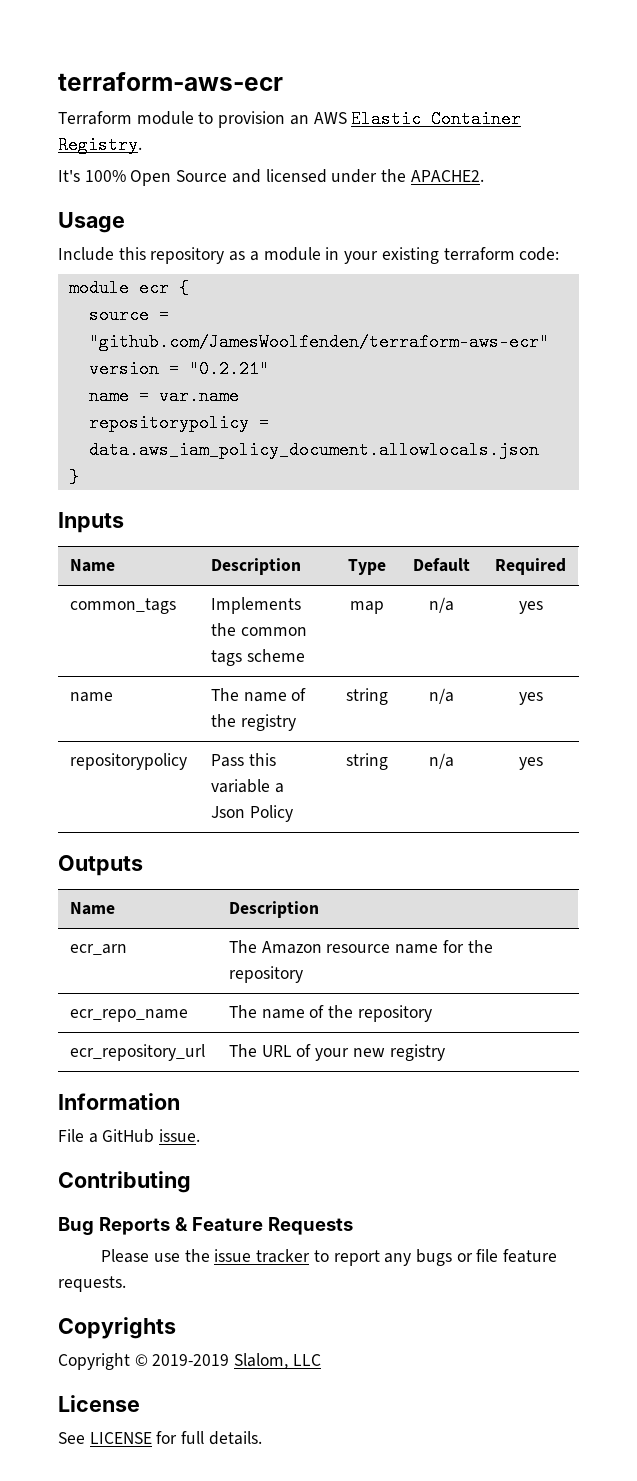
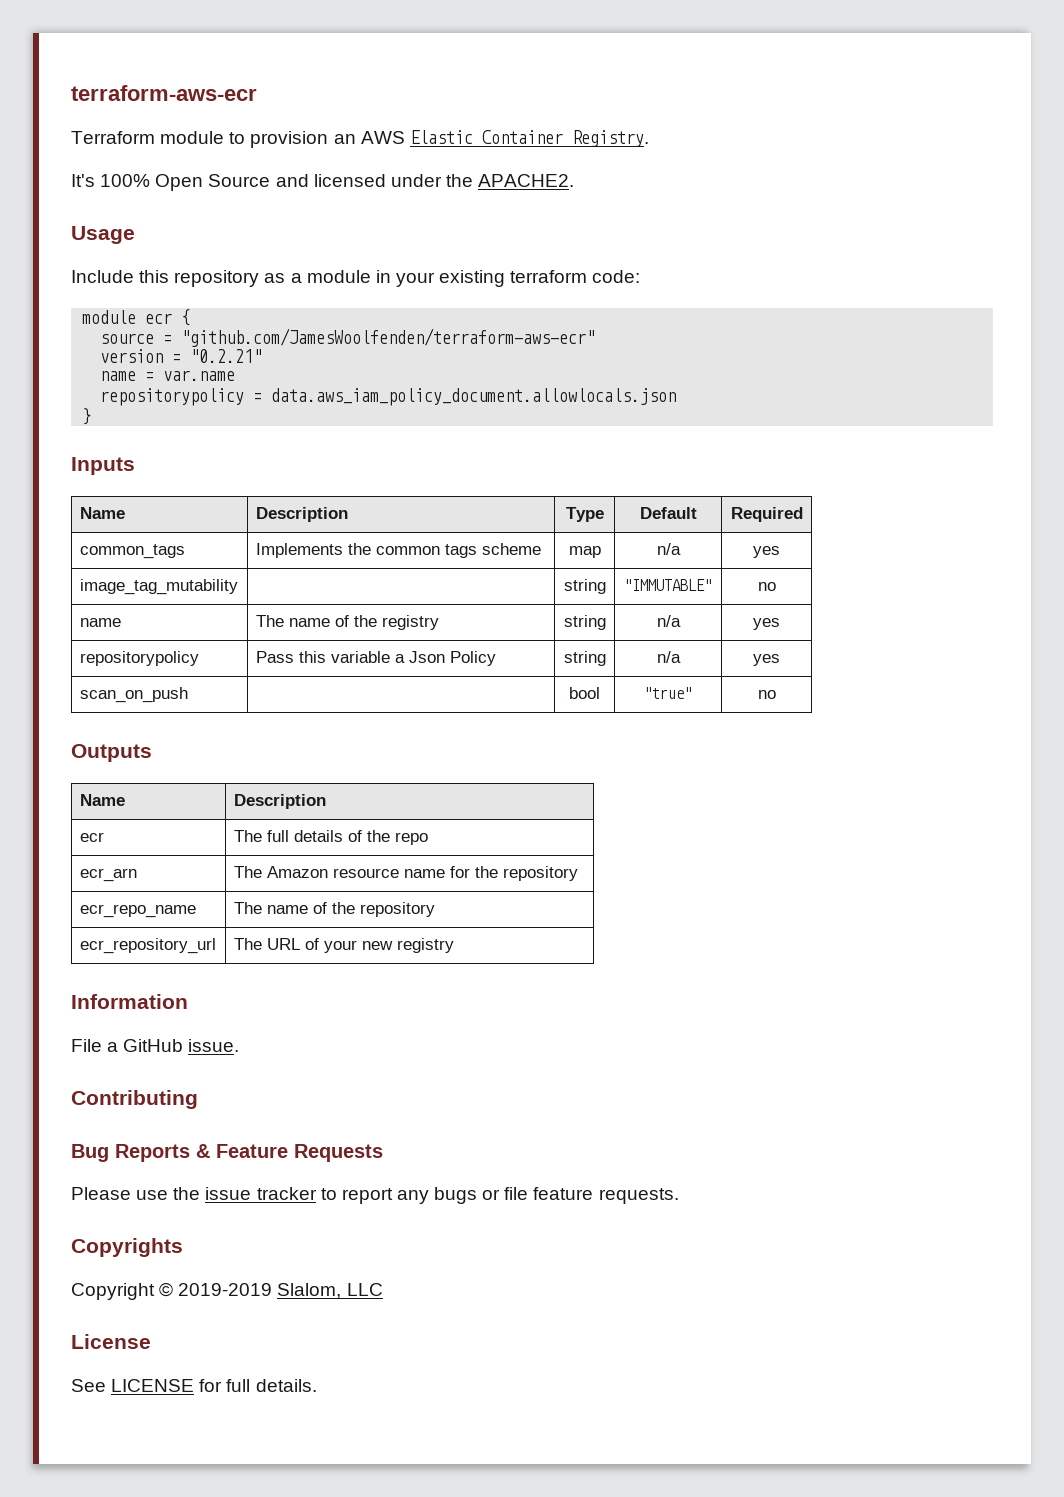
(543, 607) none -> [79,579,238,595] [563,579,606,594] [624,579,712,591] [757,582,776,591] // image_tag_mutability | | string | "IMMUTABLE" | no
(543, 763) none -> [79,687,188,703] [569,687,600,699] [644,687,692,699] [757,690,776,699] // scan_on_push | | bool | "true" | no
(319, 909) none -> [79,832,104,842] [233,830,428,845] // ecr | The full details of the repo

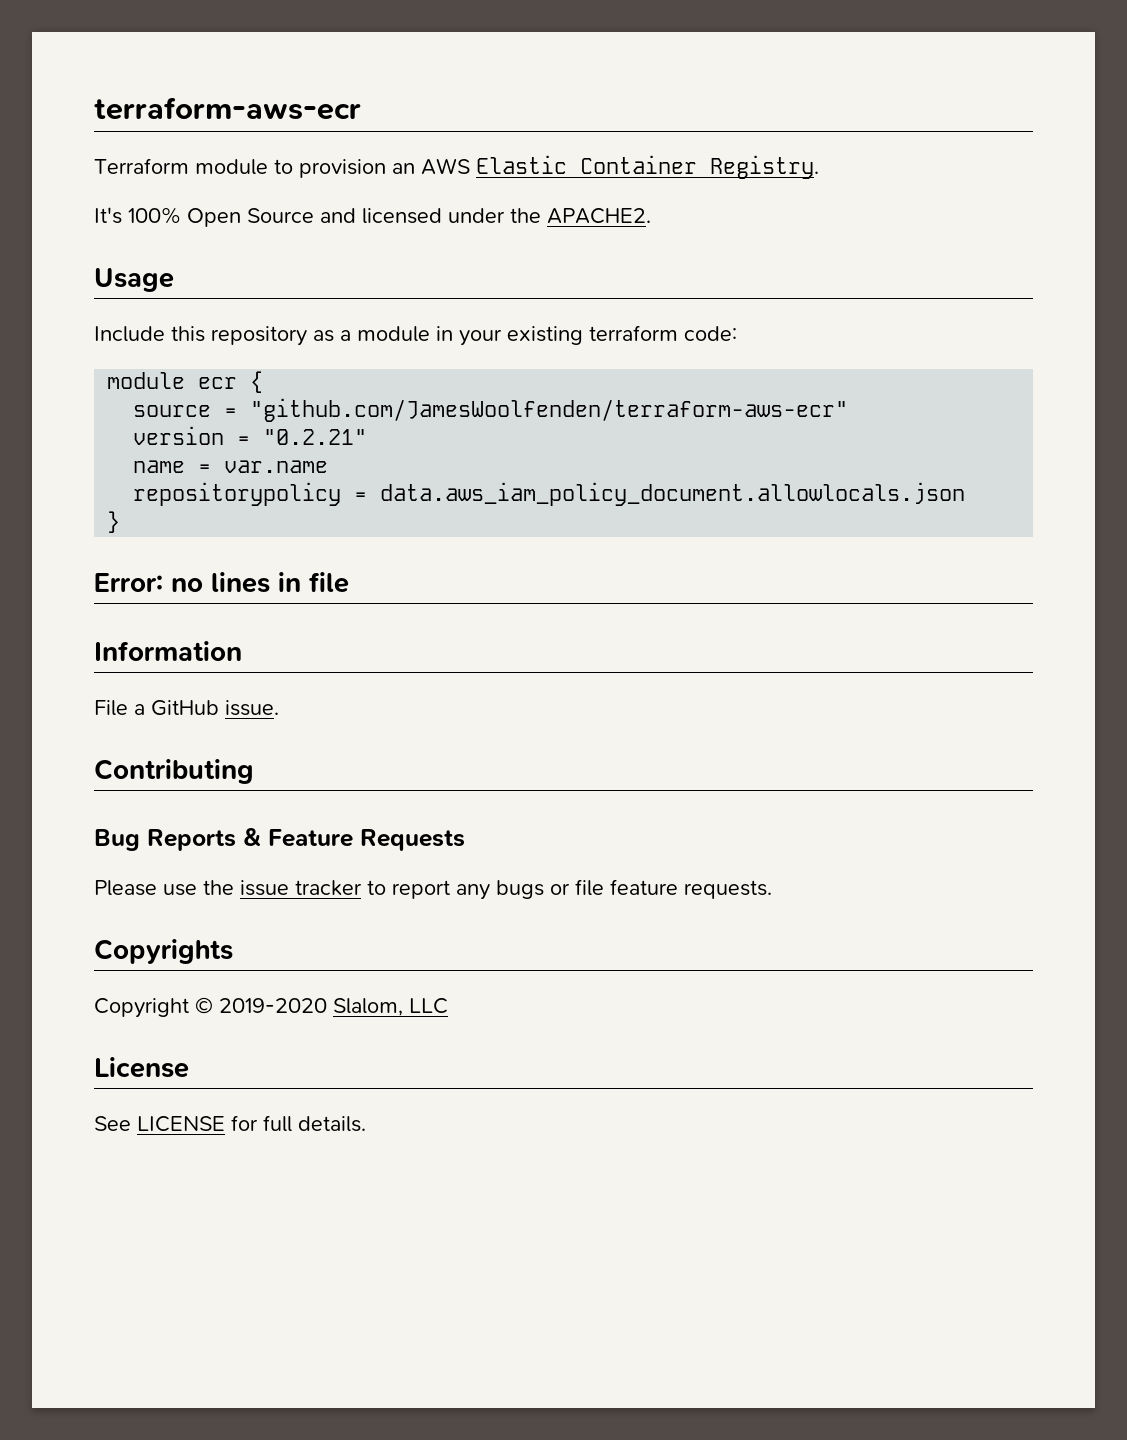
[71,457,135,475] [79,507,125,519] [255,507,348,522] [565,507,604,522] [639,507,697,519] [730,507,803,522] [79,544,185,559] [255,543,541,558] [568,546,601,558] [656,543,681,555] [753,546,780,558] [79,579,238,595] [563,579,606,594] [624,579,712,591] [757,582,776,591] [79,618,121,627] [255,615,439,630] [563,615,606,630] [656,615,681,627] [753,618,780,630] [79,651,199,666] [255,651,496,666] [563,651,606,666] [656,651,681,663] [753,654,780,666] [79,687,188,703] [569,687,600,699] [644,687,692,699] [757,690,776,699] [71,744,152,762] [79,794,125,806] [233,794,326,809] [79,832,104,842] [233,830,428,845] [79,868,137,882] [233,866,578,881] [79,904,196,918] [233,902,435,917] [79,938,216,954] [233,938,454,953] Inputs // Name | Description | Type | Default | Required // common_tags | Implements the common tags scheme | map | n/a | yes // image_tag_mutability | | string | "IMMUTABLE" | no // name | The name of the registry | string | n/a | yes // repositorypolicy | Pass this variable a Json Policy | string | n/a | yes // scan_on_push | | bool | "true" | no // Outputs // Name | Description // ecr | The full details of the repo // ecr_arn | The Amazon resource name for the repository // ecr_repo_name | The name of the repository // ecr_repository_url | The URL of your new registry -> [94,572,349,593] Error: no lines in file
[178,1283,273,1296] 2019-2019 -> [219,998,327,1013] 2019-2020

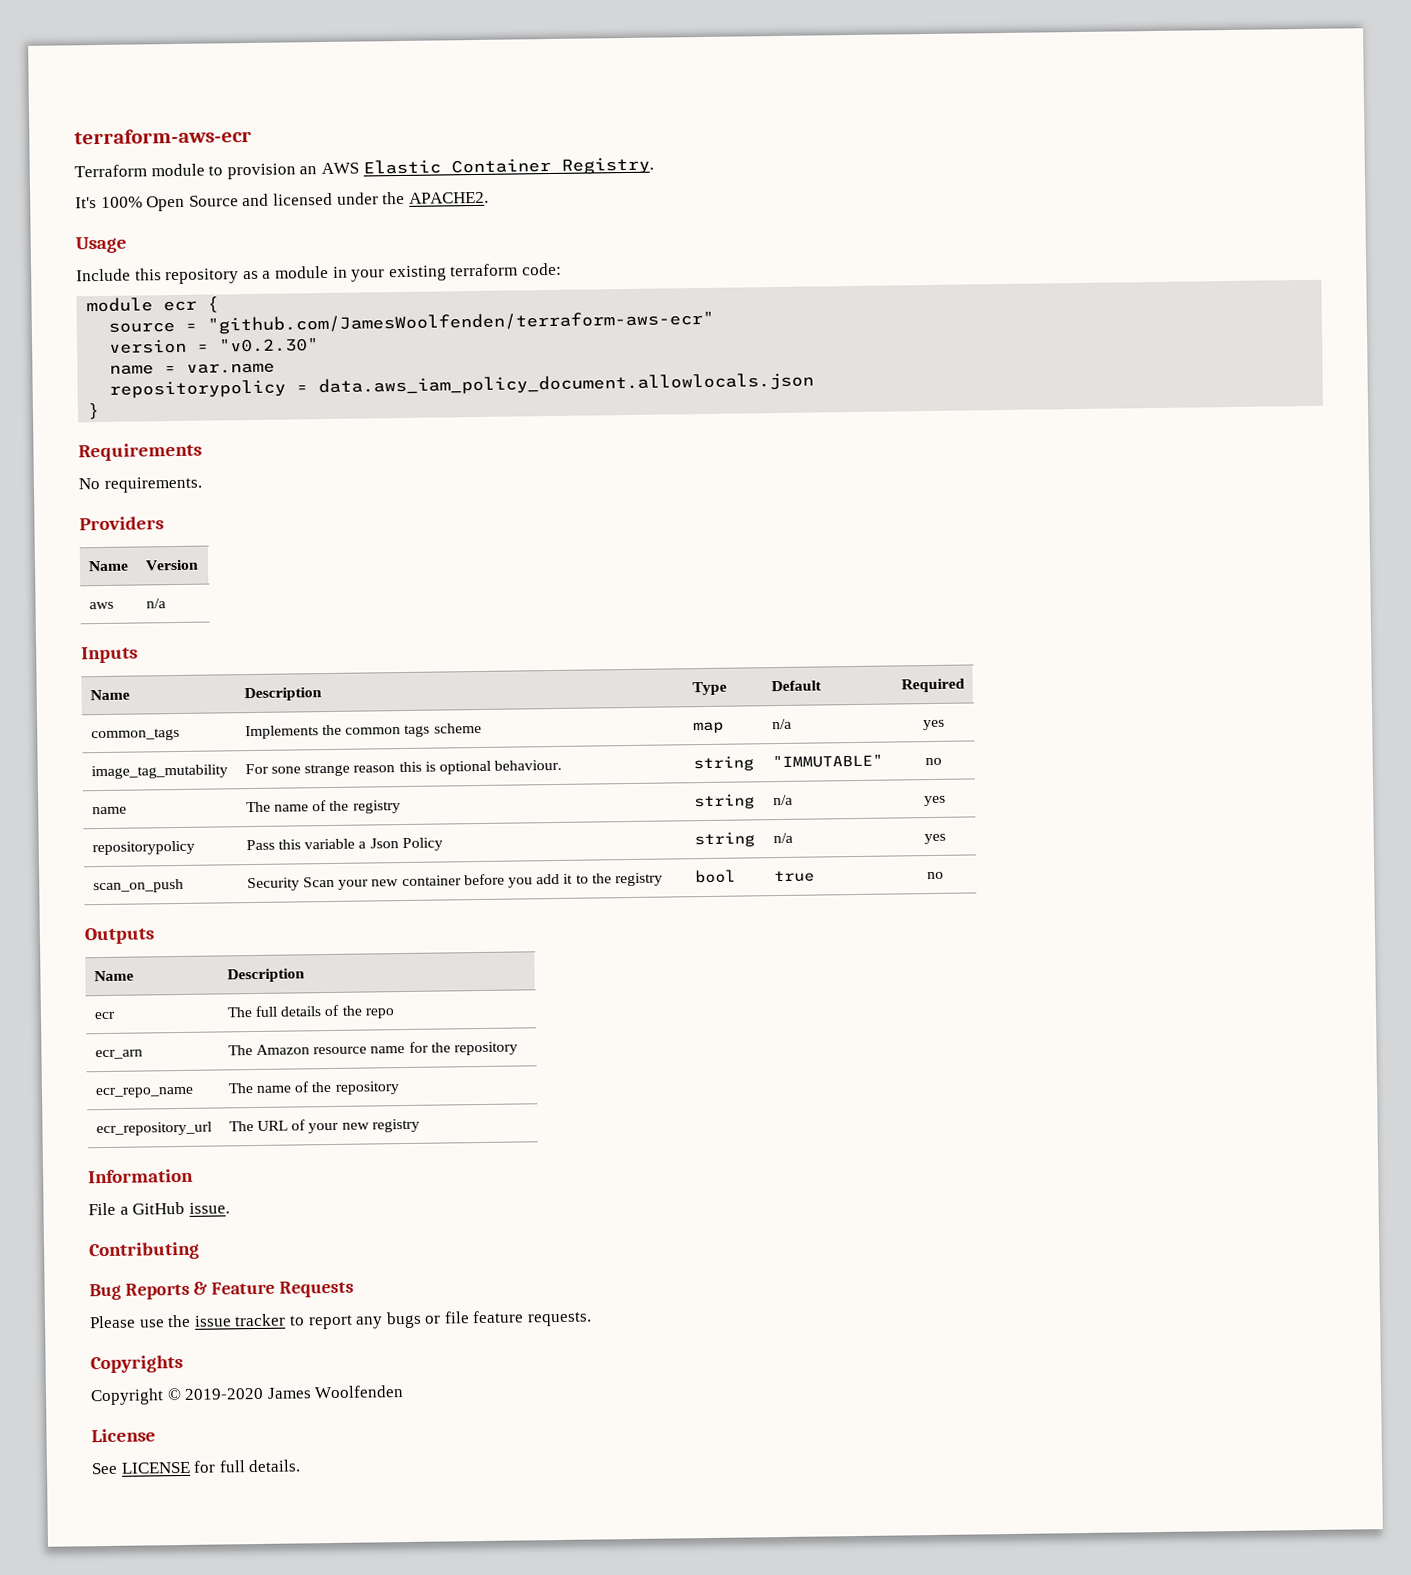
[263,429,368,445] "0.2.21" -> [219,337,320,353] "v0.2.30"
[94,572,349,593] Error: no lines in file -> [78,442,202,462] [78,476,203,493] [79,516,164,531] [87,560,129,572] [144,559,199,571] [88,601,114,610] [145,598,166,609] [81,646,138,664] [89,689,130,701] [243,687,322,702] [691,681,727,696] [770,680,822,692] [900,678,965,693] [90,727,180,742] [244,722,482,740] [692,721,724,734] [771,718,792,730] [922,719,945,731] [90,764,228,780] [244,759,563,777] [692,755,754,772] [771,754,883,769] [925,757,942,766] [91,806,127,815] [245,800,401,814] [693,793,755,810] [772,794,793,806] [923,795,946,807] [91,840,195,856] [245,837,443,852] [693,831,755,848] [772,832,793,844] [923,833,946,845] [92,878,184,894] [246,872,663,892] [694,869,736,884] [773,870,815,883] [927,871,944,880] [84,927,155,945] [93,970,134,982] [226,968,305,983] [93,1011,116,1020] [226,1004,395,1019] [94,1049,143,1060] [227,1041,519,1056] [94,1086,194,1099] [227,1081,400,1095] [95,1121,212,1137] [228,1118,420,1134] Requirements // No requirements. // Providers // Name | Version // aws | n/a // Inputs // Name | Description | Type | Default | Required // common_tags | Implements the common tags scheme | map | n/a | yes // image_tag_mutability | For sone strange reason this is optional behaviour. | string | "IMMUTABLE" | no // name | The name of the registry | string | n/a | yes // repositorypolicy | Pass this variable a Json Policy | string | n/a | yes // scan_on_push | Security Scan your new container before you add it to the registry | bool | true | no // Outputs // Name | Description // ecr | The full details of the repo // ecr_arn | The Amazon resource name for the repository // ecr_repo_name | The name of the repository // ecr_repository_url | The URL of your new registry
[333,998,448,1016] Slalom, LLC -> [266,1385,405,1399] James Woolfenden

